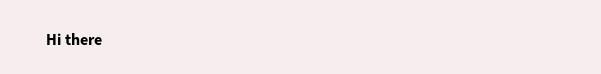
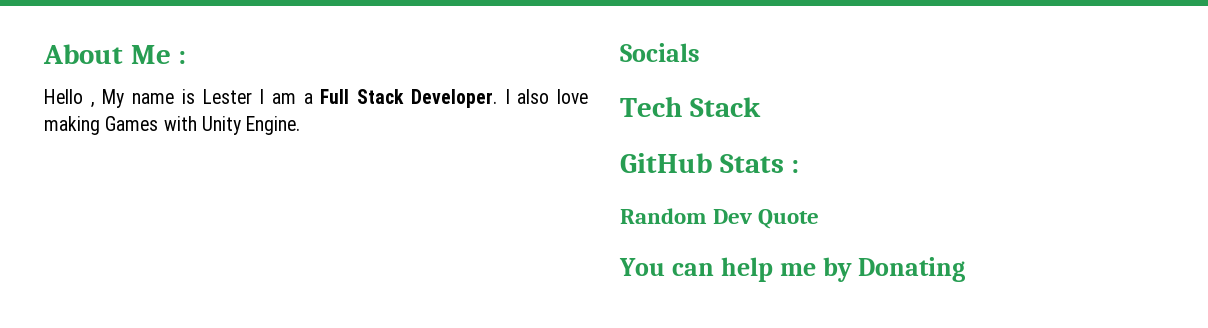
[46,33,103,45] Hi there -> [43,44,187,64] [44,89,588,108] [44,116,301,135] [620,43,700,62] [620,96,761,117] [620,153,800,173] [620,208,820,229] [619,257,966,282] About Me : // Hello , My name is Lester I am a Full Stack Developer. I also love making Games with Unity Engine. // Socials // Tech Stack // GitHub Stats : // Random Dev Quote // You can help me by Donating

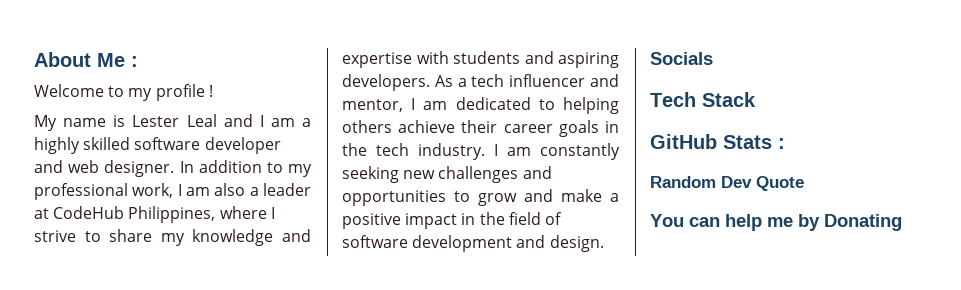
[44,89,95,108] Hello , -> [34,84,213,101] Welcome to my profile ! //
(252, 96) none -> [186,114,253,127] Leal and
[320,89,588,108] [44,116,301,135] Full Stack Developer. I also love making Games with Unity Engine. -> [34,137,281,154] [34,160,312,177] [34,183,311,200] [34,206,275,223] [34,229,311,246] [342,51,619,68] [342,74,619,91] [342,97,619,114] [342,120,619,137] [342,143,620,160] [342,166,552,183] [342,189,619,206] [342,212,562,229] [342,235,604,252] highly skilled software developer and web designer. In addition to my professional work, I am also a leader at CodeHub Philippines, where I strive to share my knowledge and expertise with students and aspiring developers. As a tech influencer and mentor, I am dedicated to helping others achieve their career goals in the tech industry. I am constantly seeking new challenges and opportunities to grow and make a positive impact in the field of software development and design.

